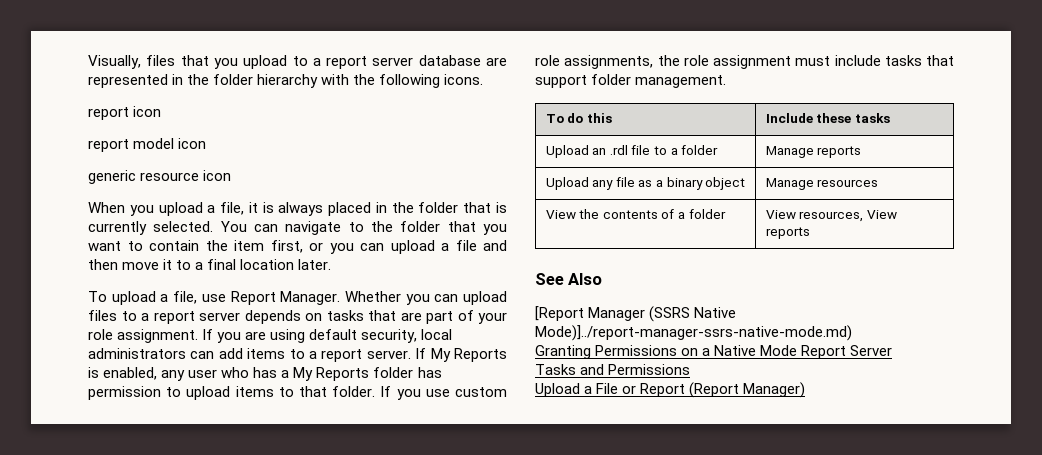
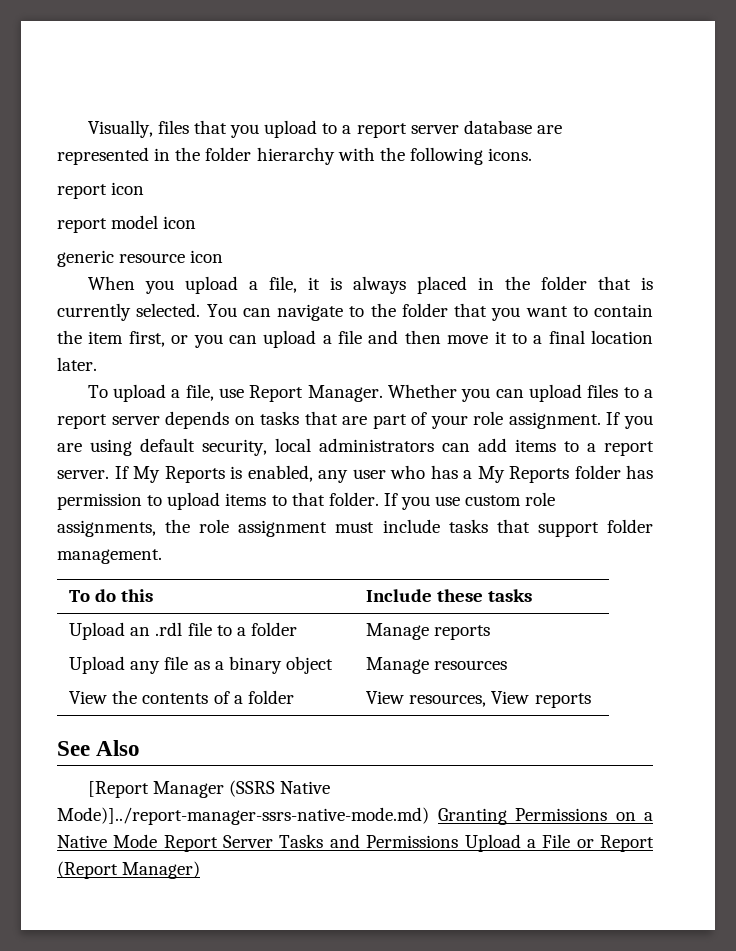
(852, 333) // -> (429, 816) none
(893, 350) // -> (274, 841) none
(691, 369) // -> (459, 841) none

